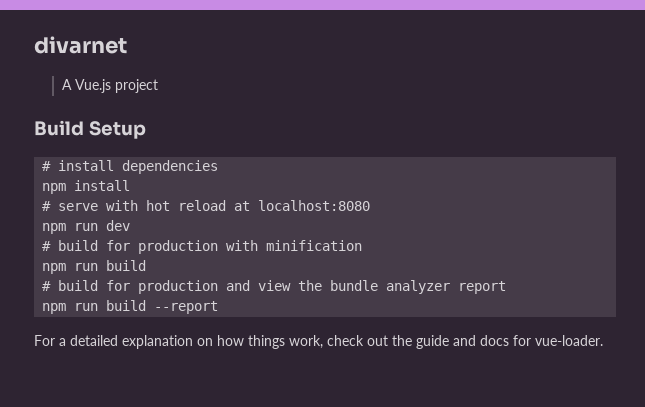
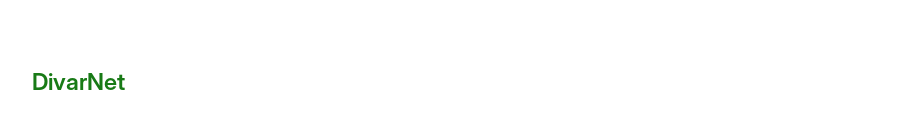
[34,36,127,54] [61,79,158,93] [34,120,146,139] [42,160,219,174] [42,180,131,194] [42,200,371,211] [42,220,131,234] [42,240,363,254] [42,260,147,274] [42,280,507,294] [42,300,219,314] [34,335,603,349] divarnet // A Vue.js project // Build Setup // # install dependencies // npm install // # serve with hot reload at localhost:8080 // npm run dev // # build for production with minification // npm run build // # build for production and view the bundle analyzer report // npm run build --report // For a detailed explanation on how things work, check out the guide and docs for vue-loader. -> [32,73,125,90] DivarNet

